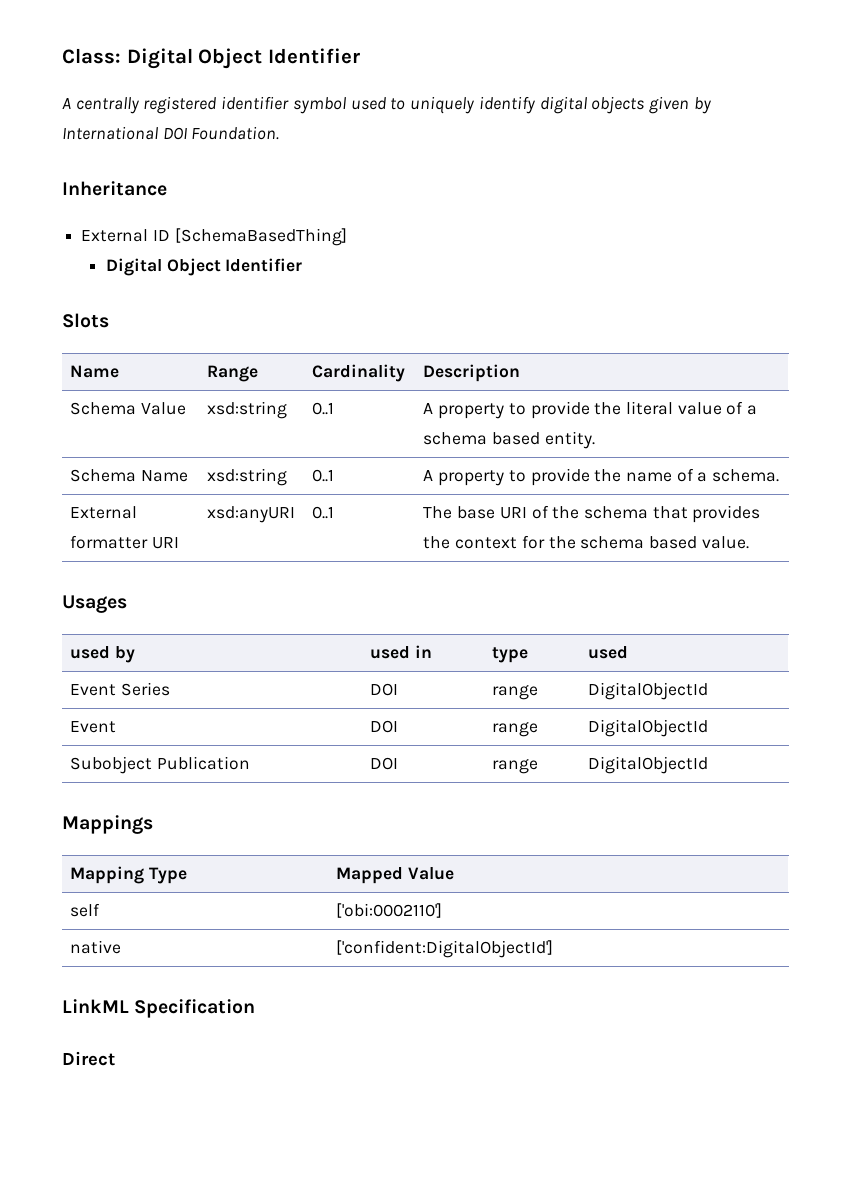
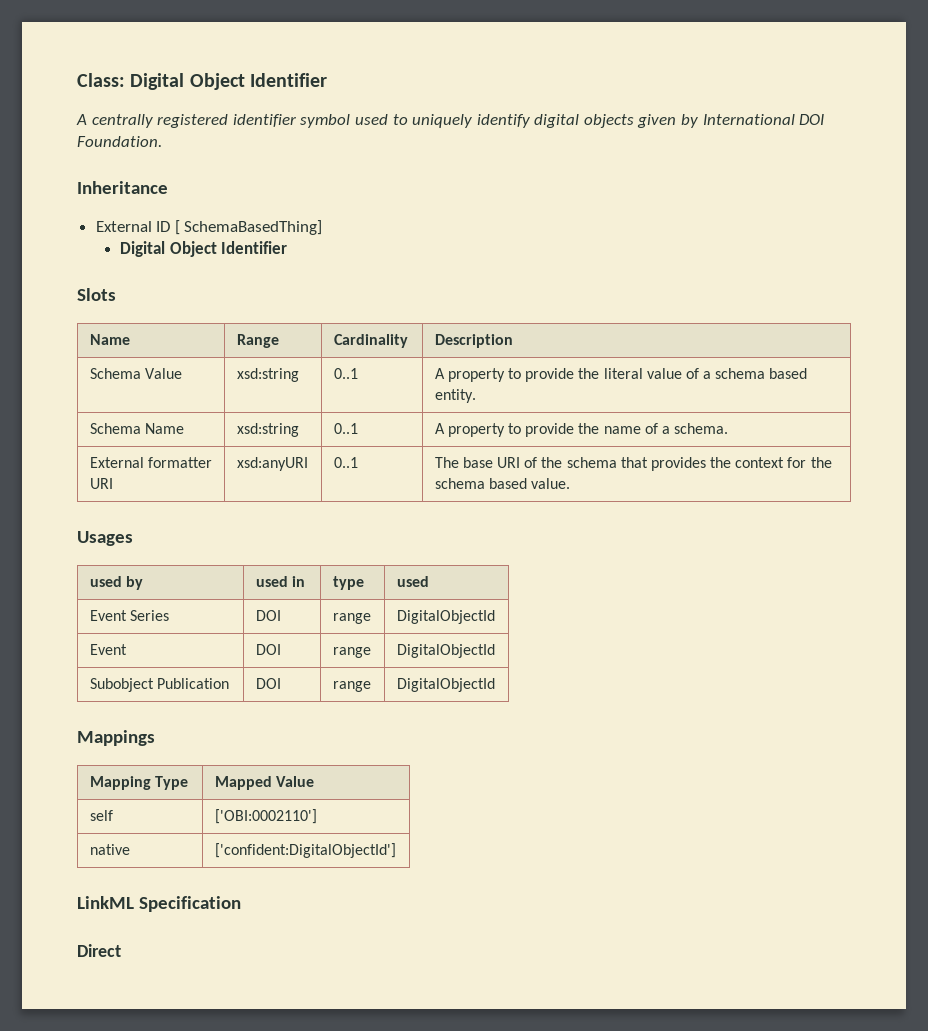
[174,228,347,246] [SchemaBasedThing] -> [174,220,323,235] [ SchemaBasedThing]
[336,903,443,918] ['obi:0002110'] -> [214,809,317,824] ['OBI:0002110']

